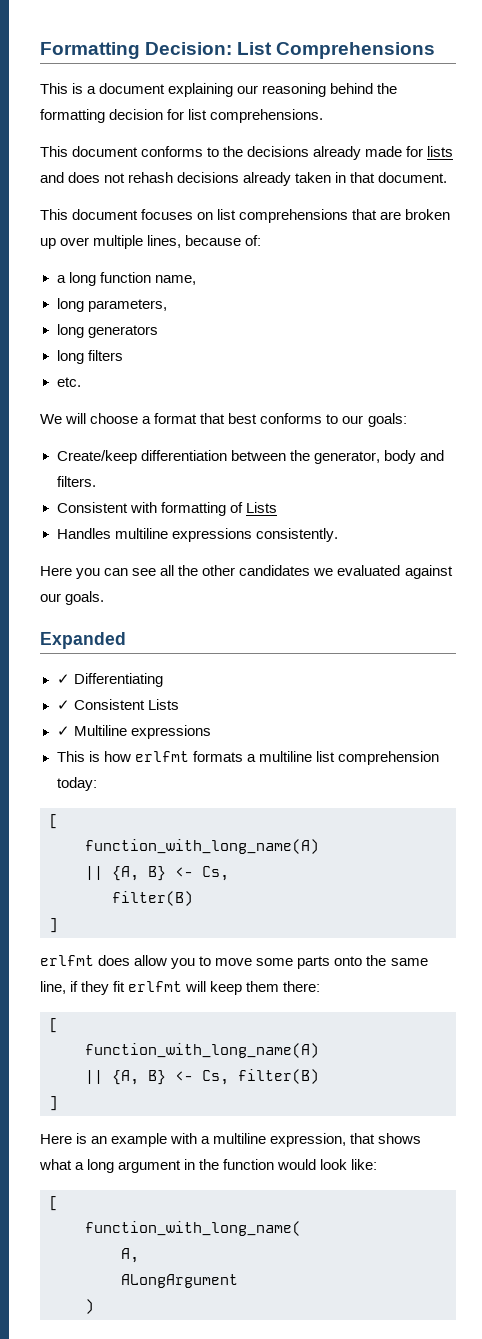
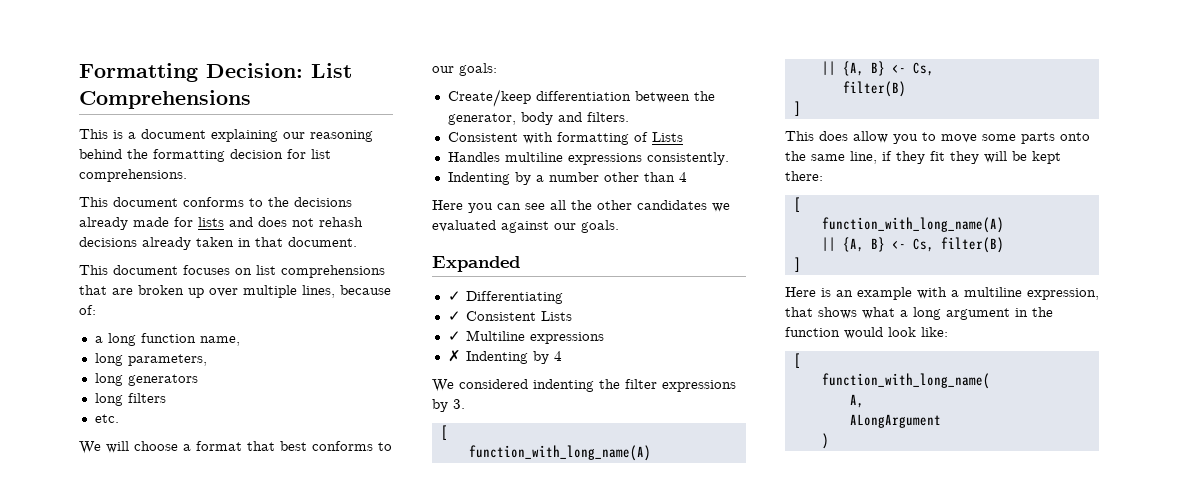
(338, 535) none -> [447,172,687,185] // Indenting by a number other than 4
[56,751,439,765] [56,777,97,791] This is how erlfmt formats a multiline list comprehension today: -> [447,350,562,364] [432,379,736,392] [432,399,465,412] ✗ Indenting by 4 // We considered indenting the filter expressions by 3.
[40,955,94,966] erlfmt -> [785,131,814,141] This
[128,981,280,995] erlfmt will keep them -> [950,151,1061,164] they will be kept

